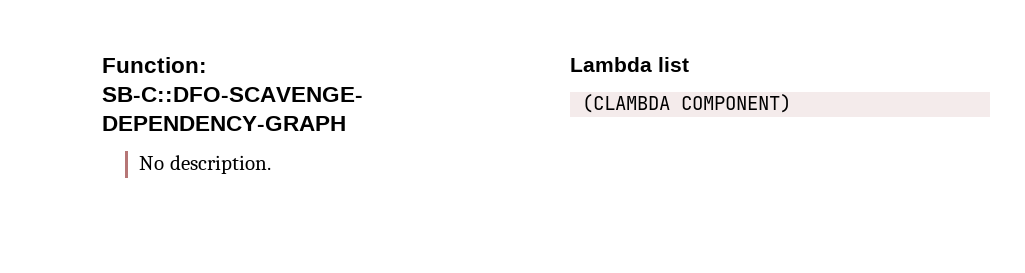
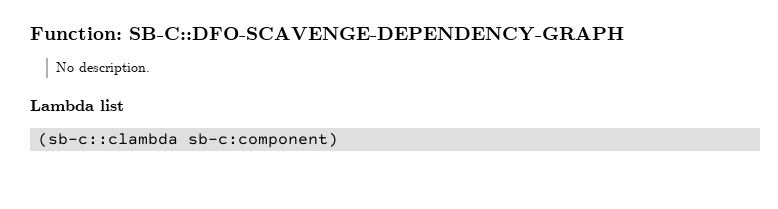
[582,94,792,113] (CLAMBDA COMPONENT) -> [38,132,339,148] (sb-c::clambda sb-c:component)

